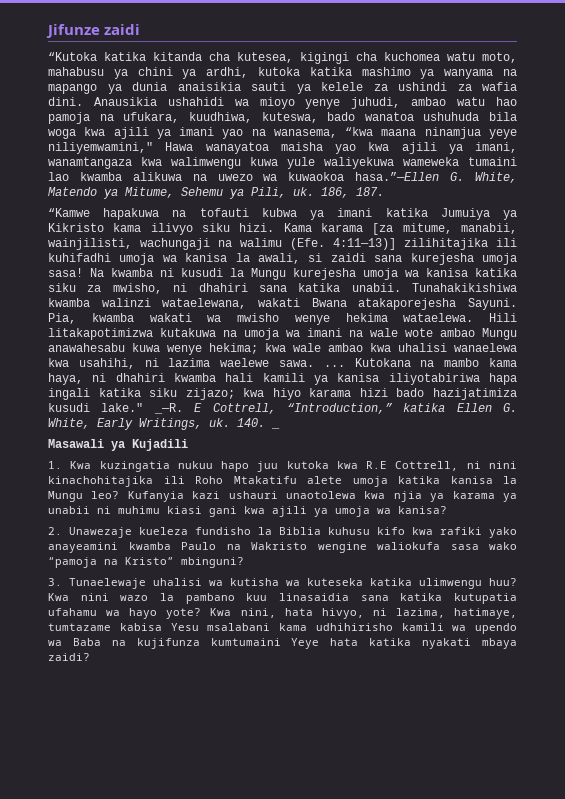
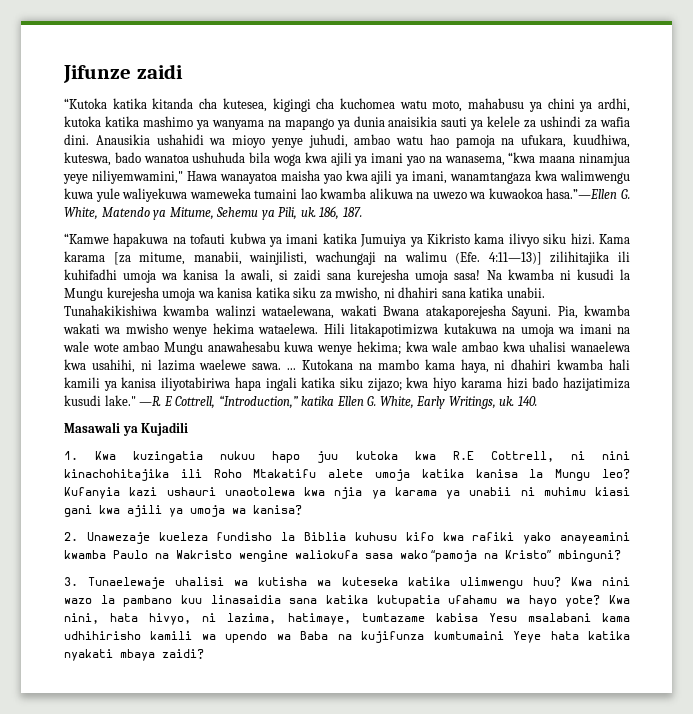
[153,403,183,414] _—R. -> [139,396,162,406] —R.
[271,427,280,429] _ -> (537, 401) none

